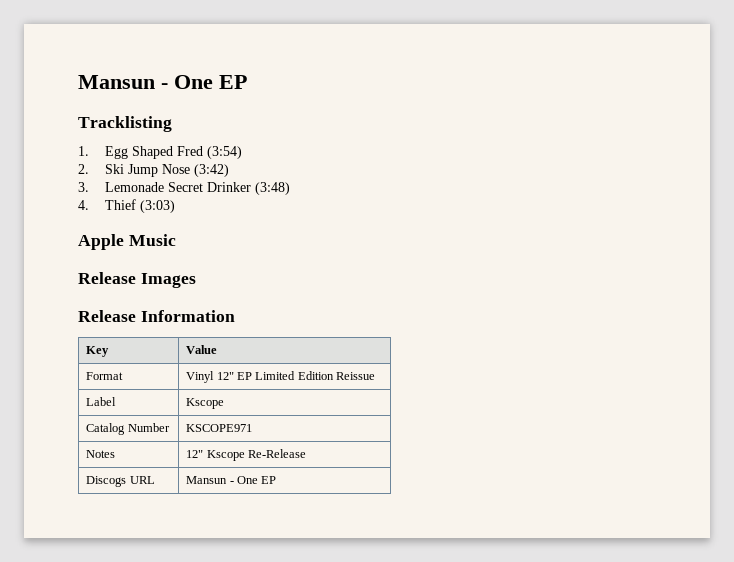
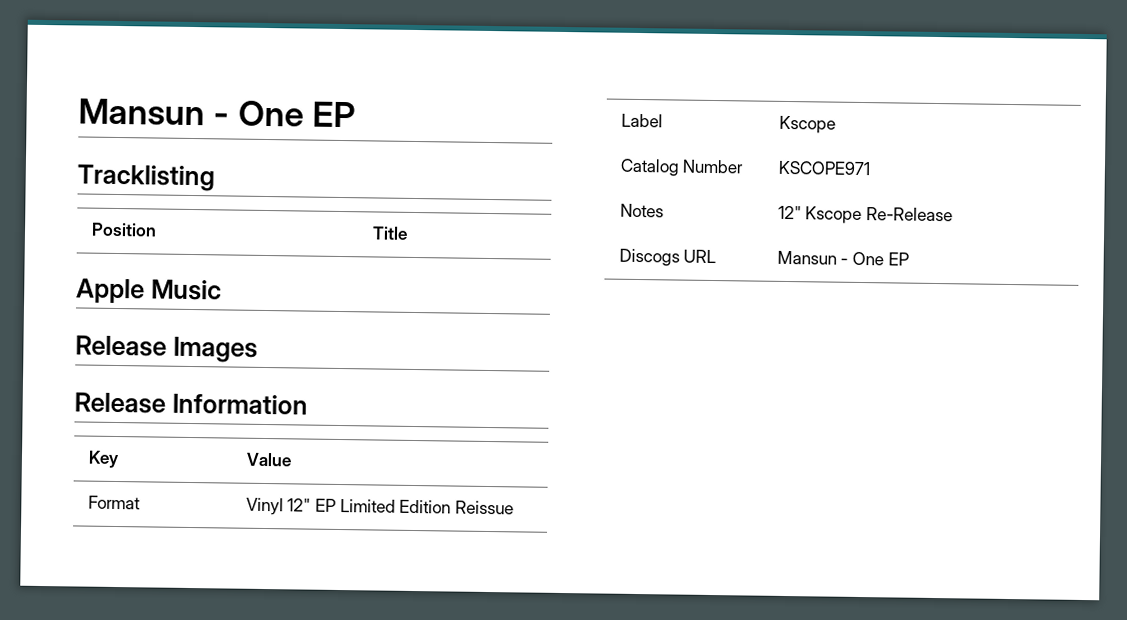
[78,146,243,159] [78,164,230,177] [78,182,291,195] [78,199,176,213] // 1. Egg Shaped Fred (3:54) // 2. Ski Jump Nose (3:42) // 3. Lemonade Secret Drinker (3:48) // 4. Thief (3:03) -> [90,222,157,237] [371,226,408,240] // Position | Title

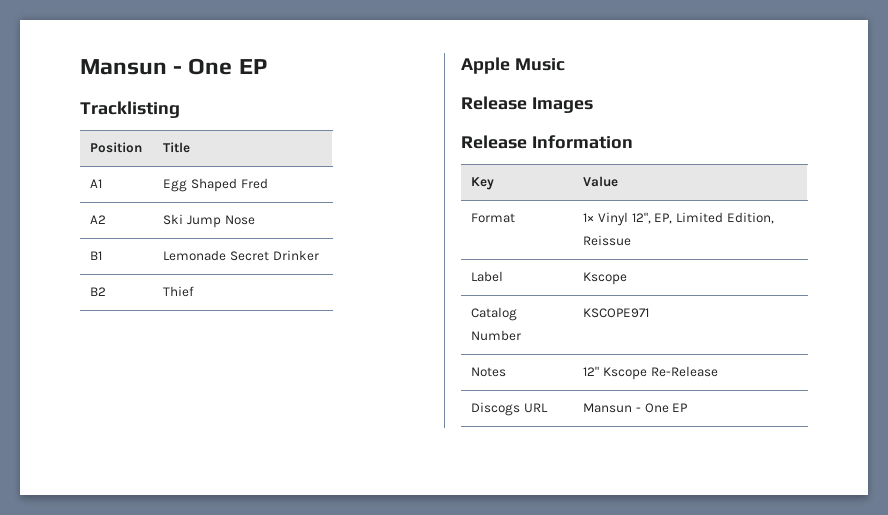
(408, 233) none -> [90,179,103,188] [163,178,268,192] [90,215,107,224] [163,214,255,228] [90,251,103,260] [163,250,319,261] [90,287,107,296] [163,286,195,297] // A1 | Egg Shaped Fred // A2 | Ski Jump Nose // B1 | Lemonade Secret Drinker // B2 | Thief
[245,497,452,516] Vinyl 12" EP Limited Edition -> [583,212,774,226] 1× Vinyl 12", EP, Limited Edition,

